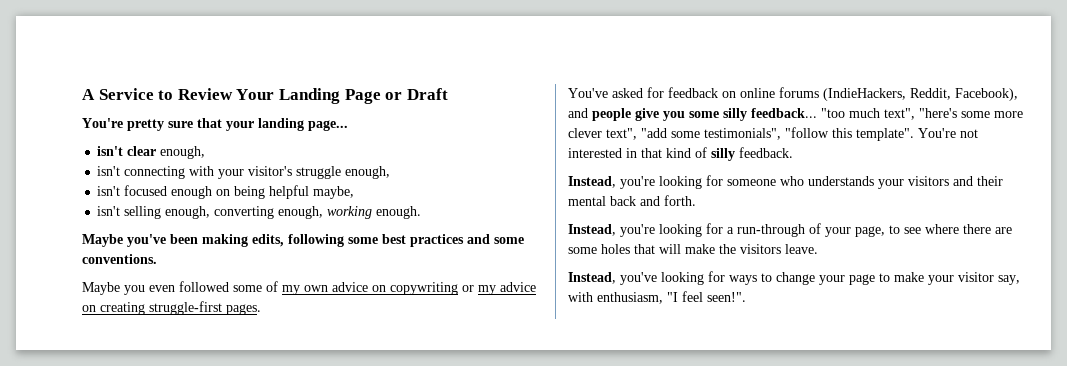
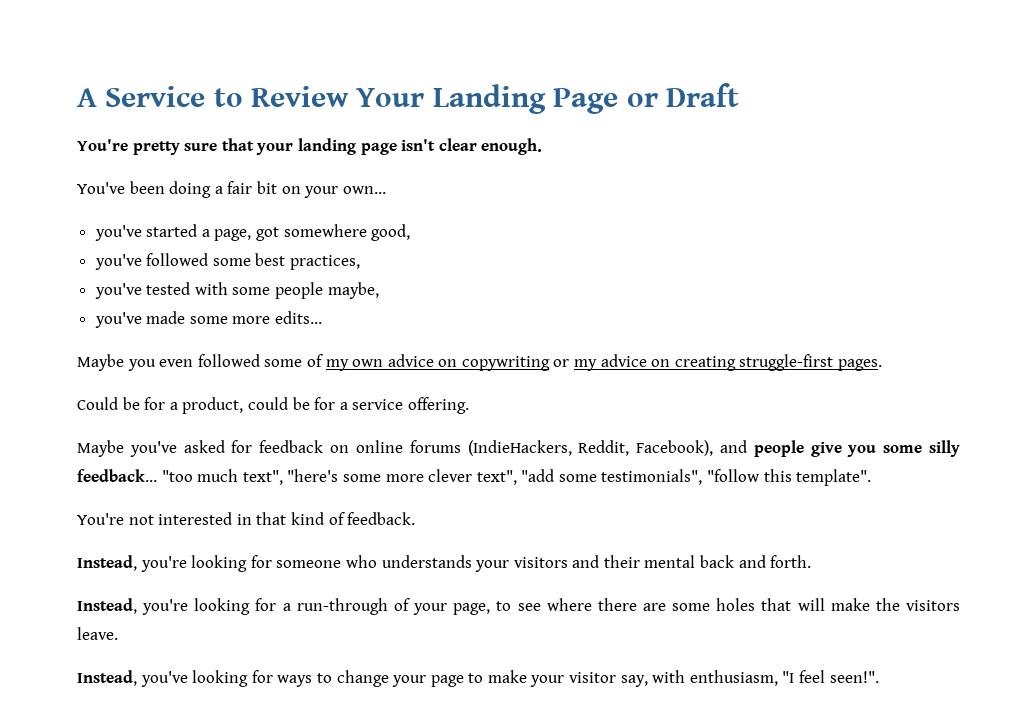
[308,120,348,131] page... // -> [360,143,397,155] page
[160,146,206,159] [97,166,391,179] [97,185,355,199] [97,206,422,219] [82,234,524,247] [82,254,157,264] enough, // isn't connecting with your visitor's struggle enough, // isn't focused enough on being helpful maybe, // isn't selling enough, converting enough, working enough. // Maybe you've been making edits, following some best practices and some conventions. -> [481,138,543,155] [77,181,386,198] [94,224,411,241] [94,253,361,270] [94,282,379,299] [94,311,323,328] enough. // You've been doing a fair bit on your own... // you've started a page, got somewhere good, // you've followed some best practices, // you've tested with some people maybe, // you've made some more edits...
[568,88,608,98] You've -> [77,397,469,414] [77,440,177,457] Could be for a product, could be for a service offering. // Maybe you've
(914, 134) none -> (872, 477) //
[711,148,735,161] silly -> (345, 518) none

